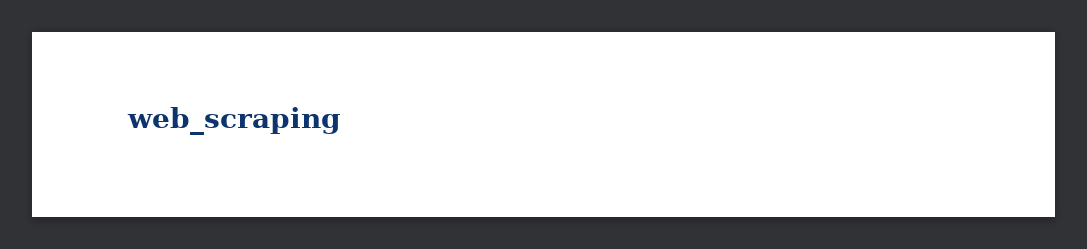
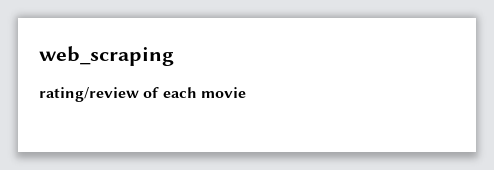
(341, 121) none -> [39,87,246,102] // rating/review of each movie

